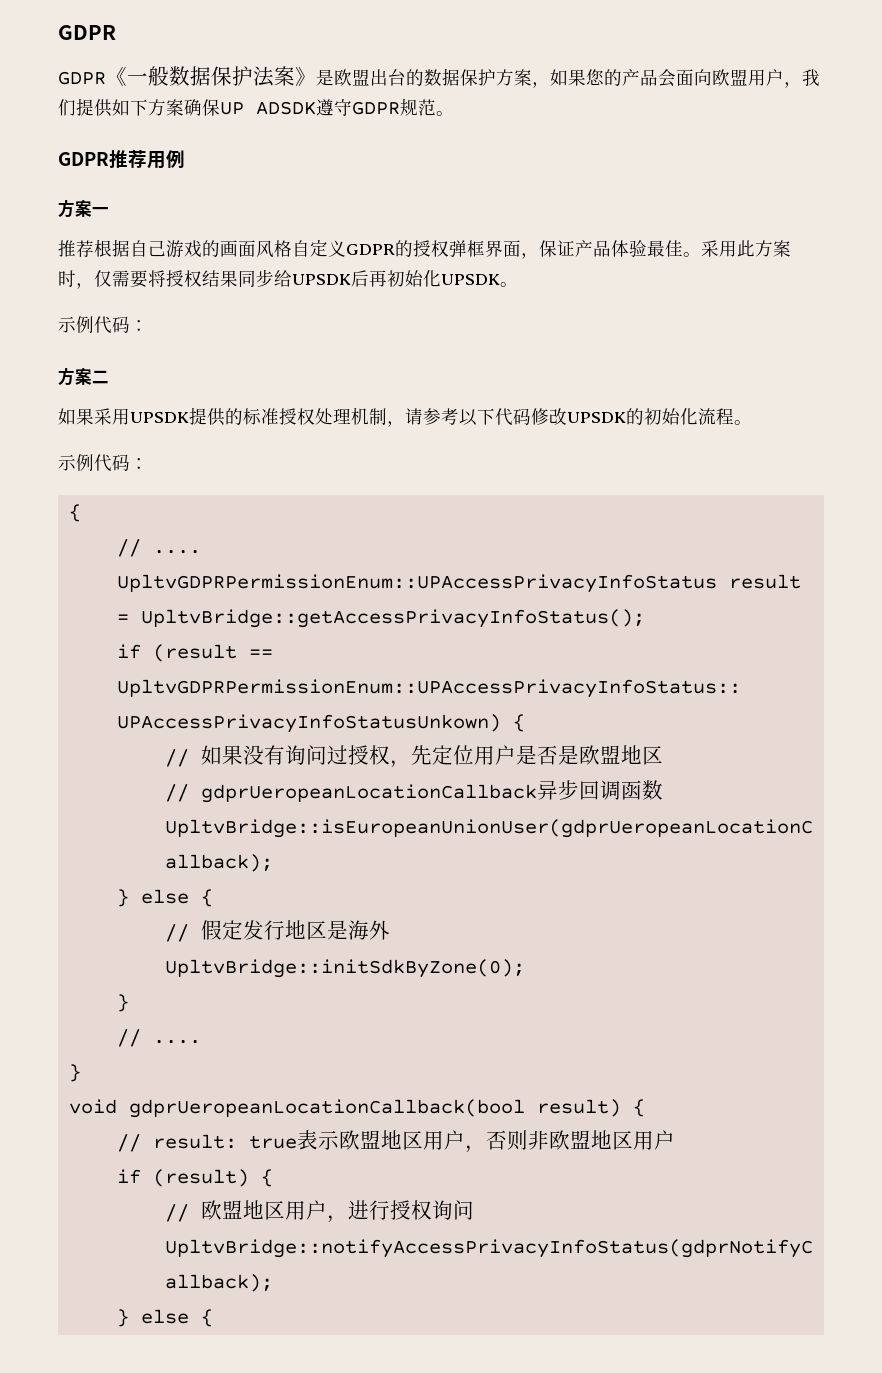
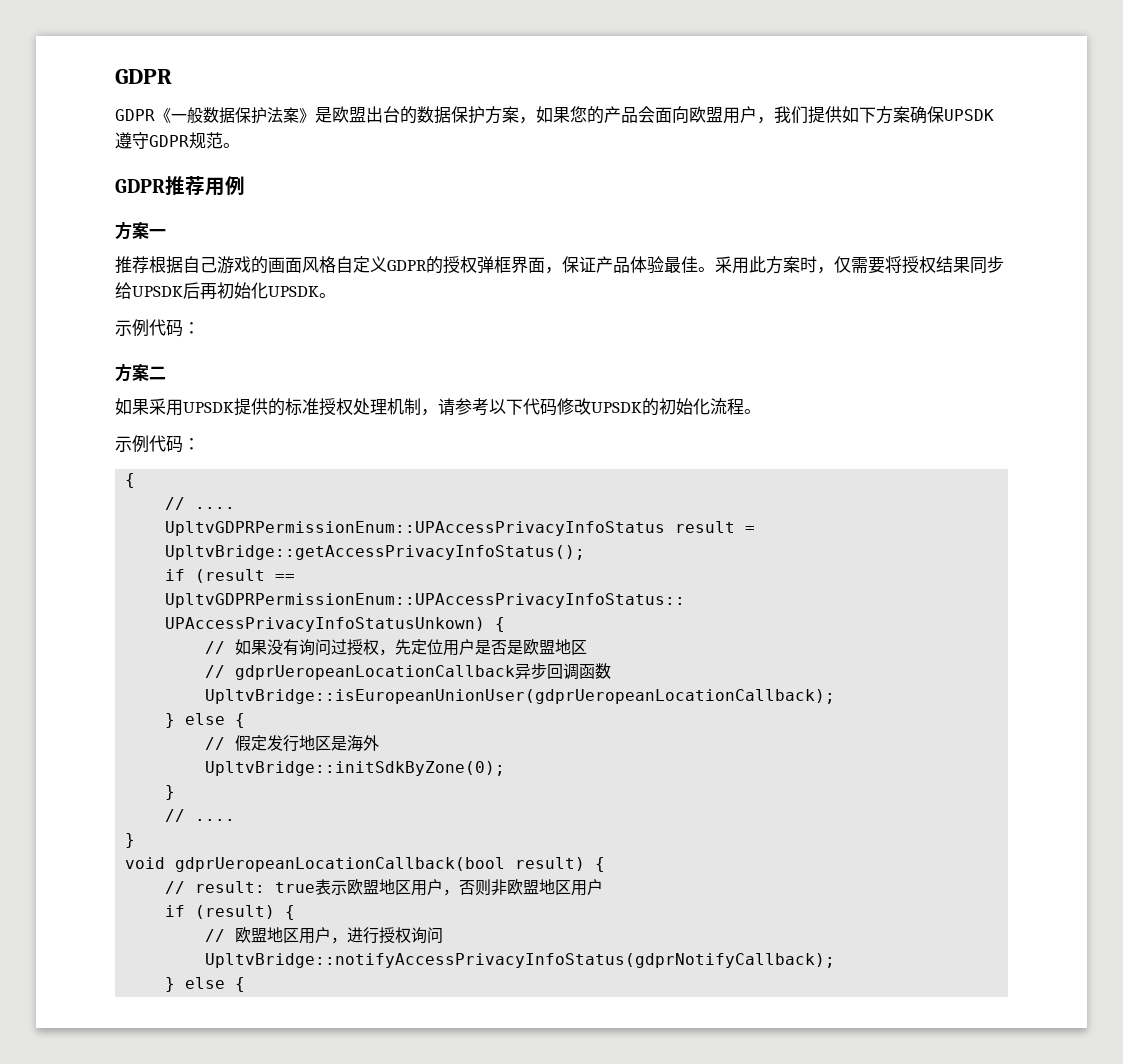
[220,101,316,115] UP ADSDK -> [944,109,994,121] UPSDK

